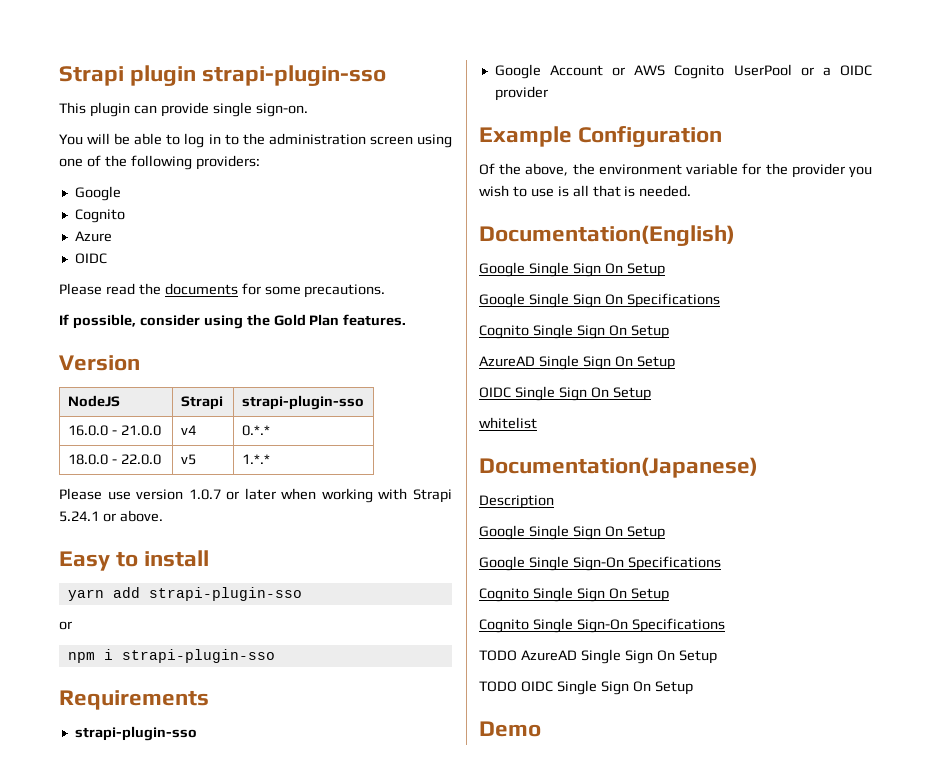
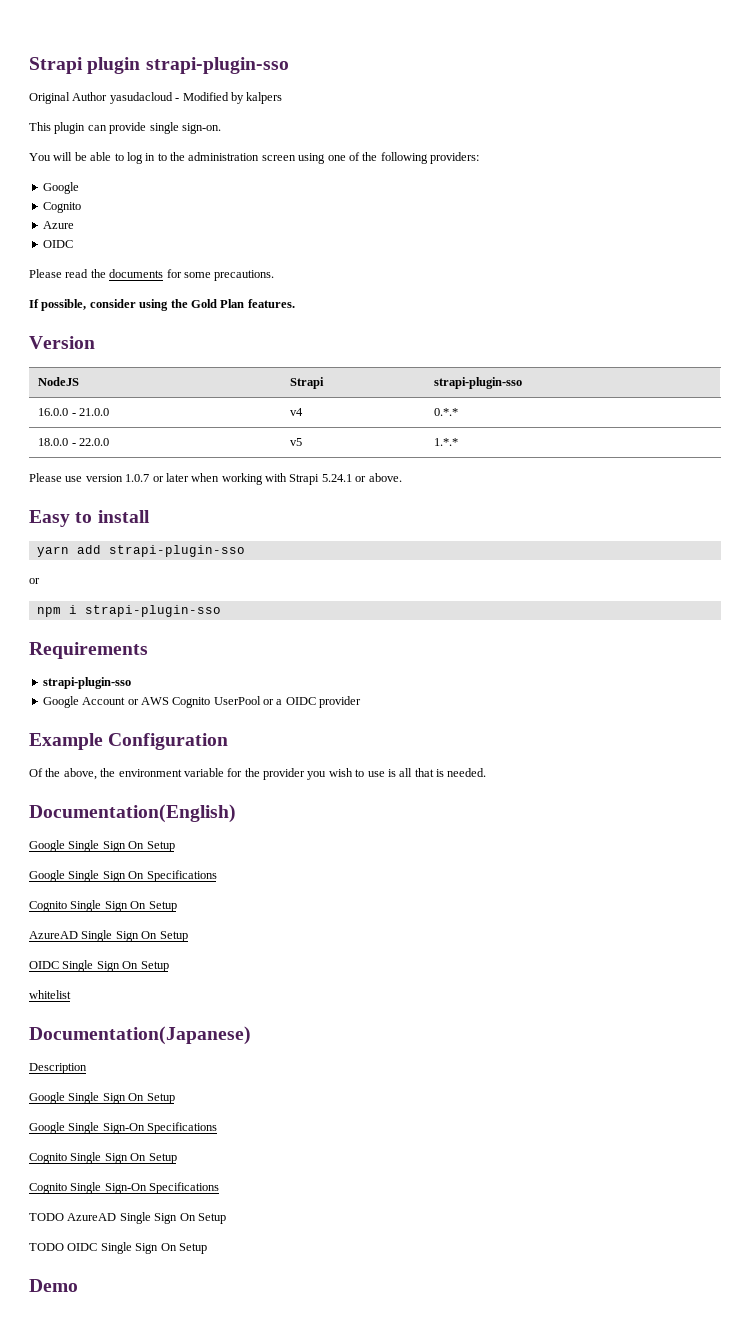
(387, 75) none -> [29,92,283,104] // Original Author yasudacloud - Modified by kalpers

